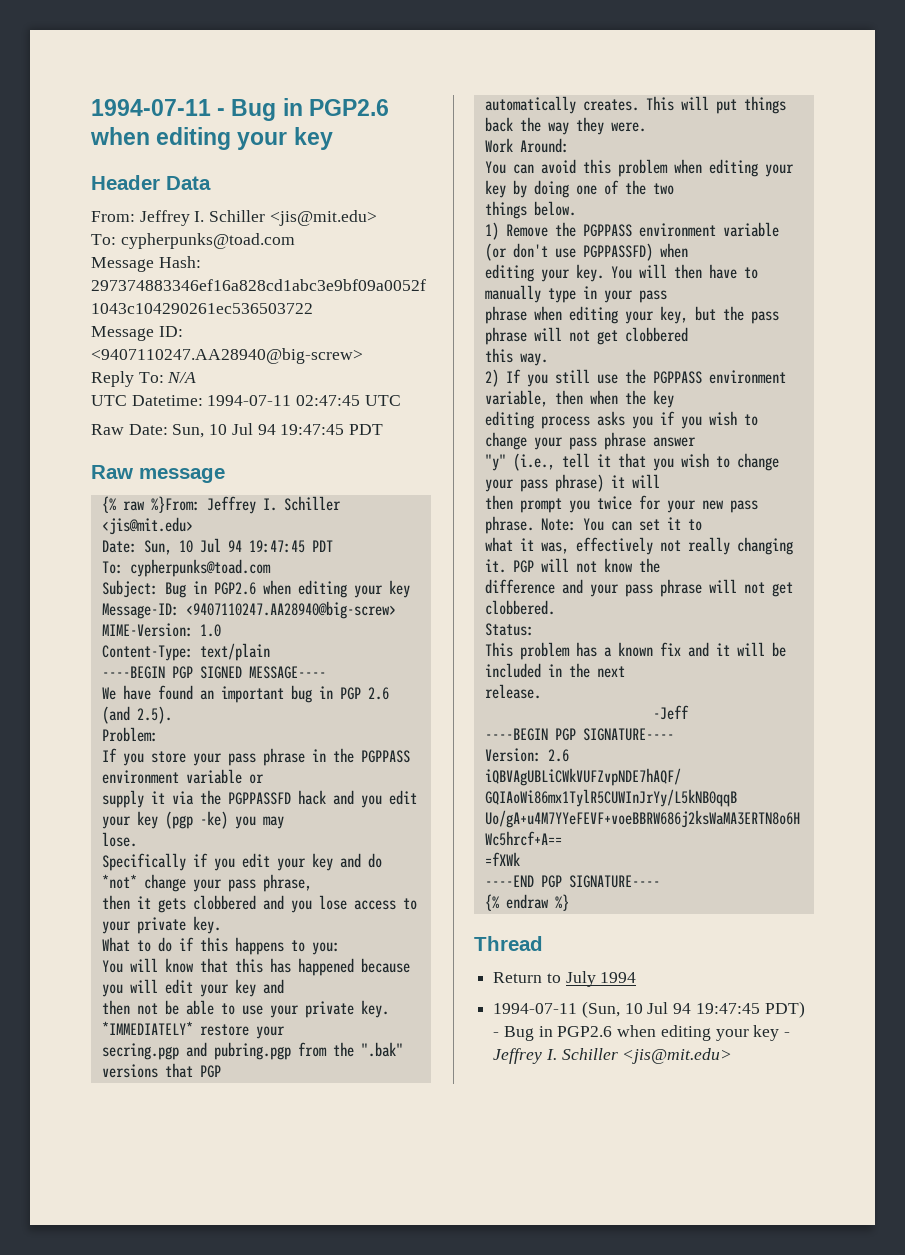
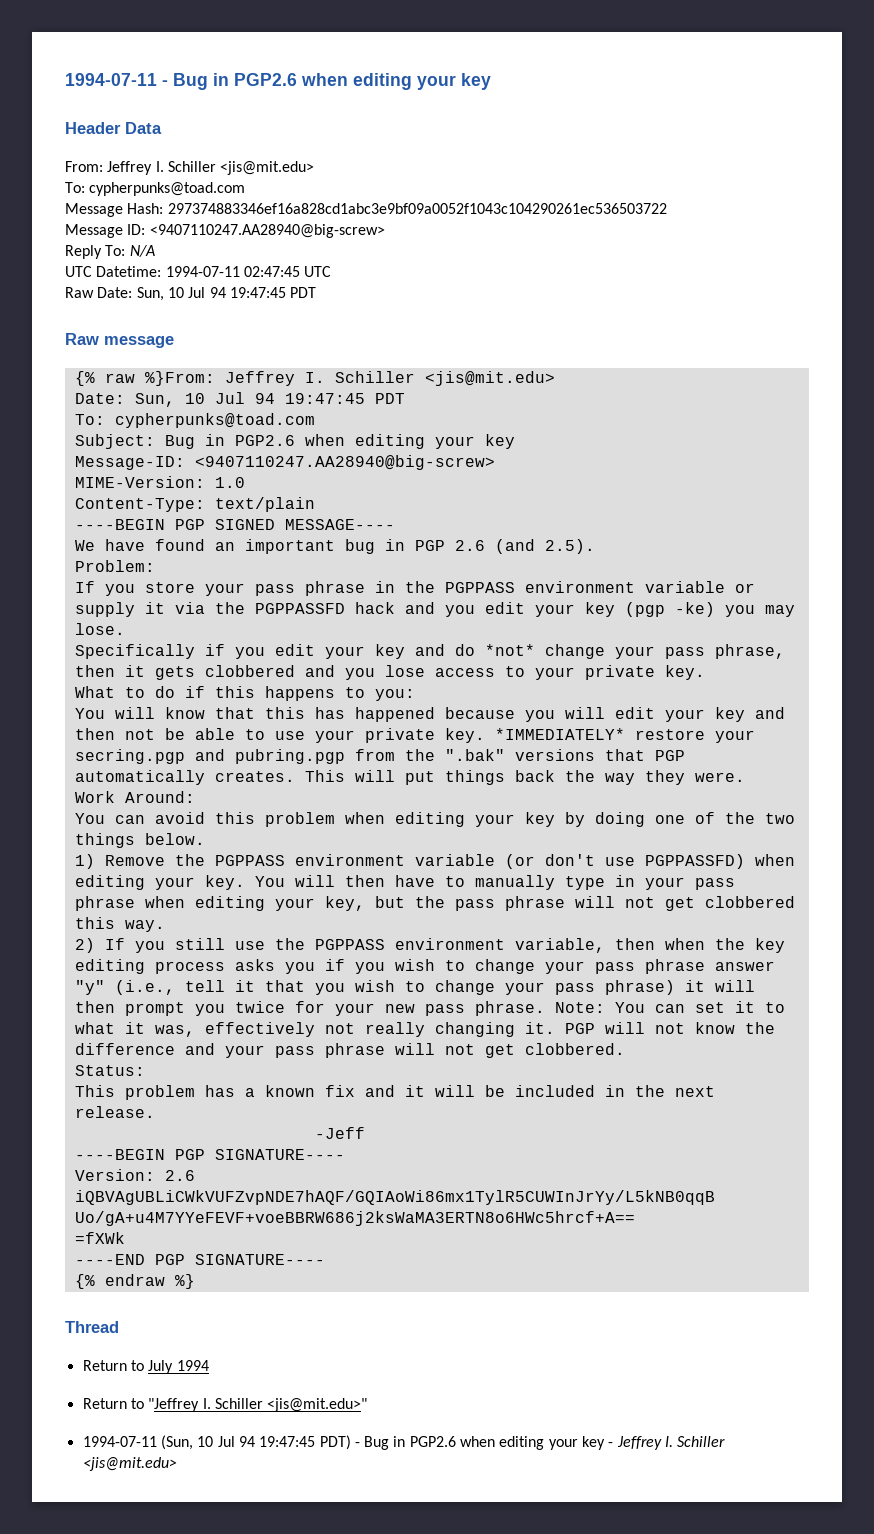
(637, 977) none -> [82,1398,368,1412] // Return to "Jeffrey I. Schiller <jis@mit.edu>"

